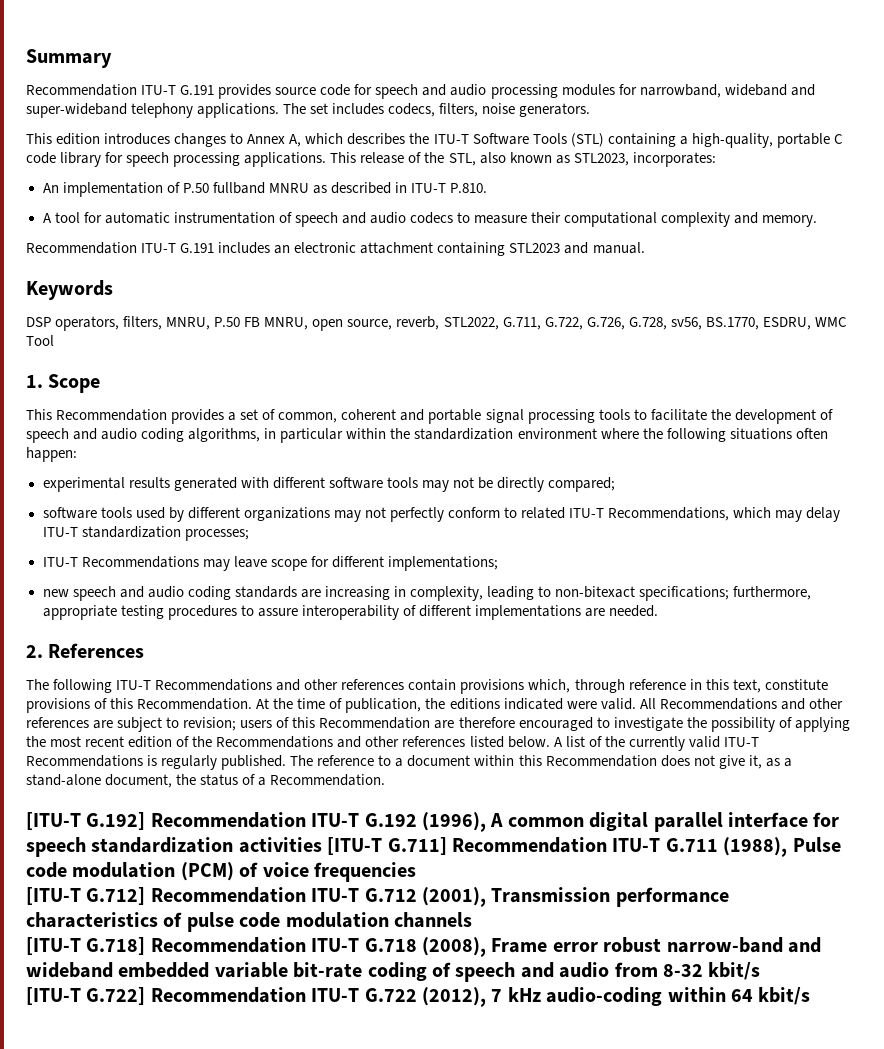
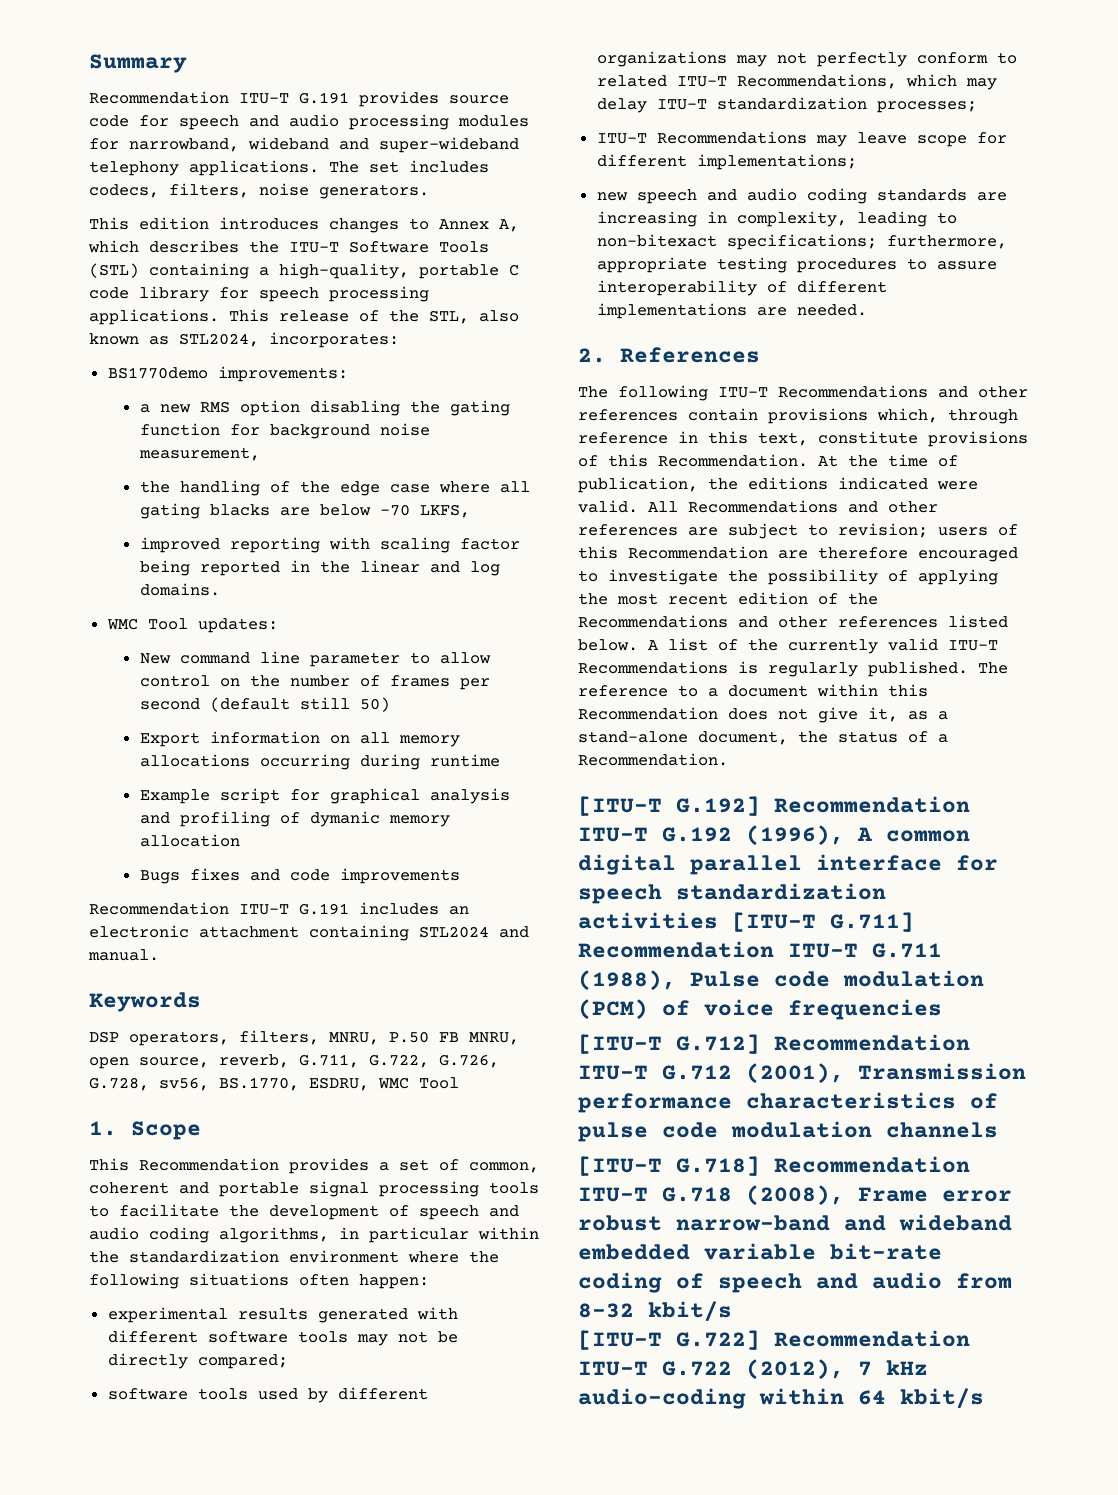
[573,153,629,166] STL2023, -> [179,333,259,347] STL2024,
[42,182,488,197] [42,212,818,227] An implementation of P.50 fullband MNRU as described in ITU-T P.810. // A tool for automatic instrumentation of speech and audio codecs to measure their computational complexity and memory. -> [107,366,348,382] [139,400,510,416] [139,423,430,439] [138,447,260,461] [139,480,530,496] [139,503,470,519] [139,537,520,553] [139,560,500,576] [139,583,220,596] [106,618,278,633] [139,651,491,667] [139,675,490,690] [139,697,390,712] [139,731,460,747] [139,754,500,770] [139,788,510,804] [139,811,450,827] [139,834,240,847] [139,868,460,884] BS1770demo improvements: // a new RMS option disabling the gating function for background noise measurement, // the handling of the edge case where all gating blacks are below -70 LKFS, // improved reporting with scaling factor being reported in the linear and log domains. // WMC Tool updates: // New command line parameter to allow control on the number of frames per second (default still 50) // Export information on all memory allocations occurring during runtime // Example script for graphical analysis and profiling of dymanic memory allocation // Bugs fixes and code improvements
[509,243,561,253] STL2023 -> [419,926,489,938] STL2024
[443,317,499,330] STL2022, -> (289, 1061) none

